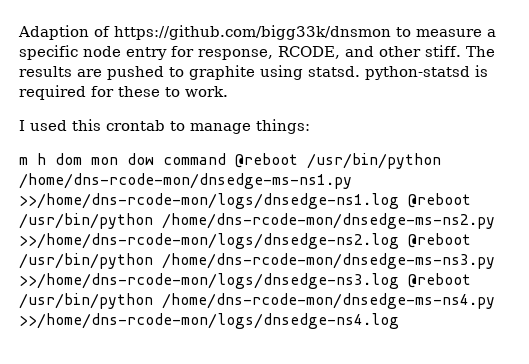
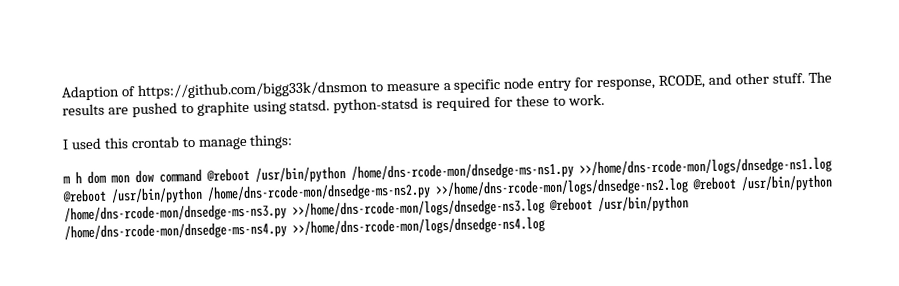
[425,45,461,57] stiff. -> [771,73,805,84] stuff.

